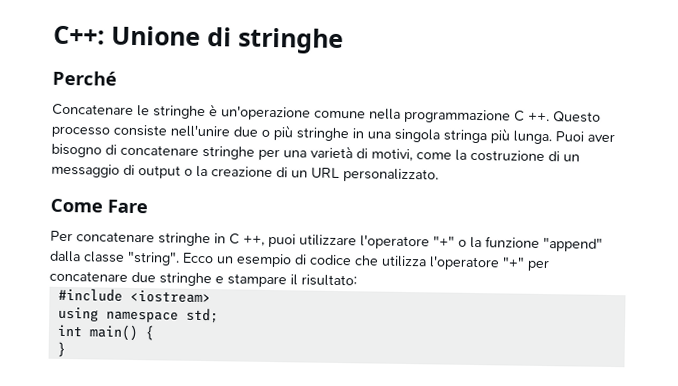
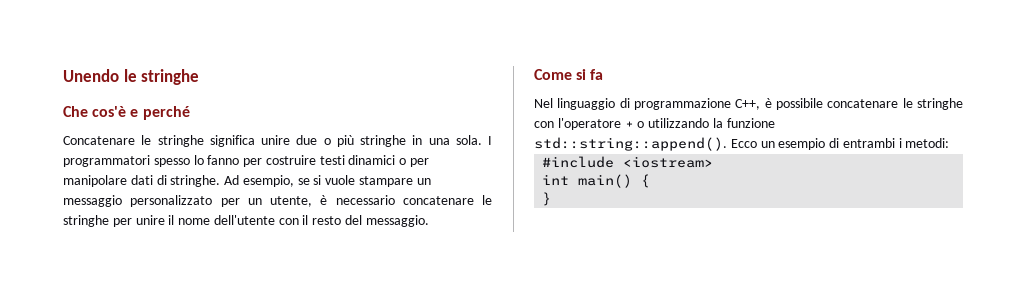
[53,25,344,55] [52,70,117,86] [52,103,601,124] [51,124,230,138] C++: Unione di stringhe // Perché // Concatenare le stringhe è un'operazione comune nella programmazione C ++. Questo processo consiste nell'unire -> [63,69,200,85] [63,106,190,120] [63,135,290,147] Unendo le stringhe // Che cos'è e perché // Concatenare le stringhe significa unire
[394,128,615,145] [51,143,580,163] [51,163,439,183] [50,198,148,214] [50,230,603,252] [49,250,550,272] [49,270,357,288] singola stringa più lunga. Puoi aver bisogno di concatenare stringhe per una varietà di motivi, come la costruzione di un messaggio di output o la creazione di un URL personalizzato. // Come Fare // Per concatenare stringhe in C ++, puoi utilizzare l'operatore "+" o la funzione "append" dalla classe "string". Ecco un esempio di codice che utilizza l'operatore "+" per concatenare due stringhe e stampare il risultato: -> [455,135,492,145] [63,155,430,167] [63,175,431,187] [63,195,492,207] [63,215,429,227] [534,69,604,80] [534,98,963,110] [534,118,775,130] [534,137,950,151] sola. I programmatori spesso lo fanno per costruire testi dinamici o per manipolare dati di stringhe. Ad esempio, se si vuole stampare un messaggio personalizzato per un utente, è necessario concatenare le stringhe per unire il nome dell'utente con il resto del messaggio. // Come si fa // Nel linguaggio di programmazione C++, è possibile concatenare le stringhe con l'operatore + o utilizzando la funzione std::string::append(). Ecco un esempio di entrambi i metodi:
[57,306,219,324] // using namespace std; -> (714, 162) none

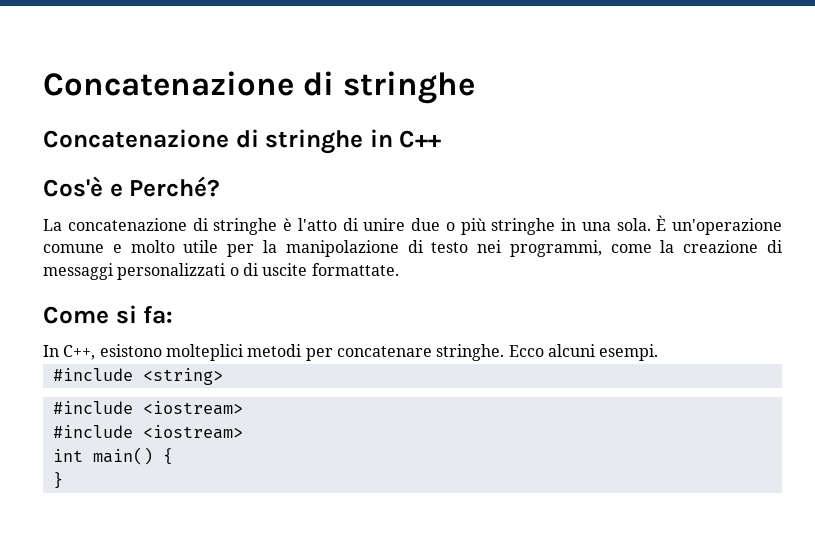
[63,69,137,82] Unendo le -> [43,71,334,96] Concatenazione di
[63,106,190,120] [63,135,255,147] Che cos'è e perché // Concatenare le stringhe significa -> [43,129,442,154] [43,176,221,197] [43,218,358,235] Concatenazione di stringhe in C++ // Cos'è e Perché? // La concatenazione di stringhe è l'atto di
[488,136,492,145] [63,155,430,167] [63,175,431,187] [63,195,492,207] [63,215,429,227] [534,69,604,80] [534,98,963,110] [534,118,775,130] [534,137,950,151] I programmatori spesso lo fanno per costruire testi dinamici o per manipolare dati di stringhe. Ad esempio, se si vuole stampare un messaggio personalizzato per un utente, è necessario concatenare le stringhe per unire il nome dell'utente con il resto del messaggio. // Come si fa // Nel linguaggio di programmazione C++, è possibile concatenare le stringhe con l'operatore + o utilizzando la funzione std::string::append(). Ecco un esempio di entrambi i metodi: -> [656,215,782,235] [43,240,783,257] [43,263,399,280] [43,305,174,324] [43,344,659,361] [52,368,223,385] [52,401,243,415] È un'operazione comune e molto utile per la manipolazione di testo nei programmi, come la creazione di messaggi personalizzati o di uscite formattate. // Come si fa: // In C++, esistono molteplici metodi per concatenare stringhe. Ecco alcuni esempi. // #include <string> // #include <iostream>

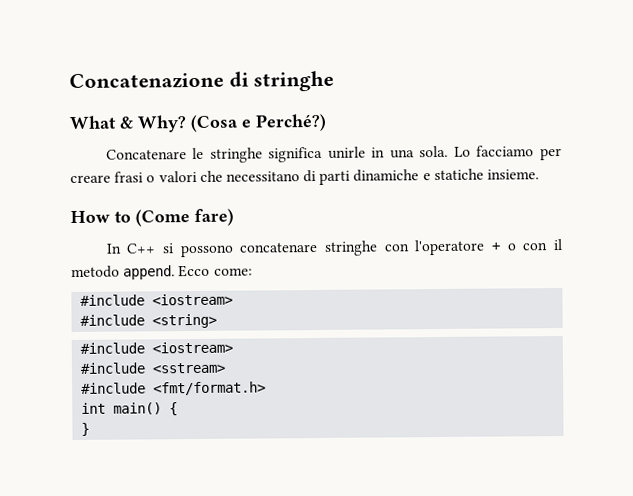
[43,129,442,154] [43,176,221,197] [43,215,782,235] [43,240,783,257] [43,263,399,280] [43,305,174,324] [43,344,659,361] Concatenazione di stringhe in C++ // Cos'è e Perché? // La concatenazione di stringhe è l'atto di unire due o più stringhe in una sola. È un'operazione comune e molto utile per la manipolazione di testo nei programmi, come la creazione di messaggi personalizzati o di uscite formattate. // Come si fa: // In C++, esistono molteplici metodi per concatenare stringhe. Ecco alcuni esempi. -> [69,113,327,133] [105,145,562,163] [70,168,540,185] [70,208,234,227] [105,238,563,258] [71,264,253,280] [80,293,234,306] What & Why? (Cosa e Perché?) // Concatenare le stringhe significa unirle in una sola. Lo facciamo per creare frasi o valori che necessitano di parti dinamiche e statiche insieme. // How to (Come fare) // In C++ si possono concatenare stringhe con l'operatore + o con il metodo append. Ecco come: // #include <iostream>
[142,425,243,439] <iostream> -> [152,362,227,374] [81,381,267,396] <sstream> // #include <fmt/format.h>

